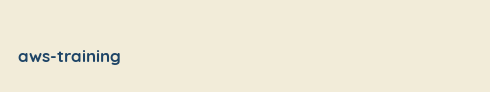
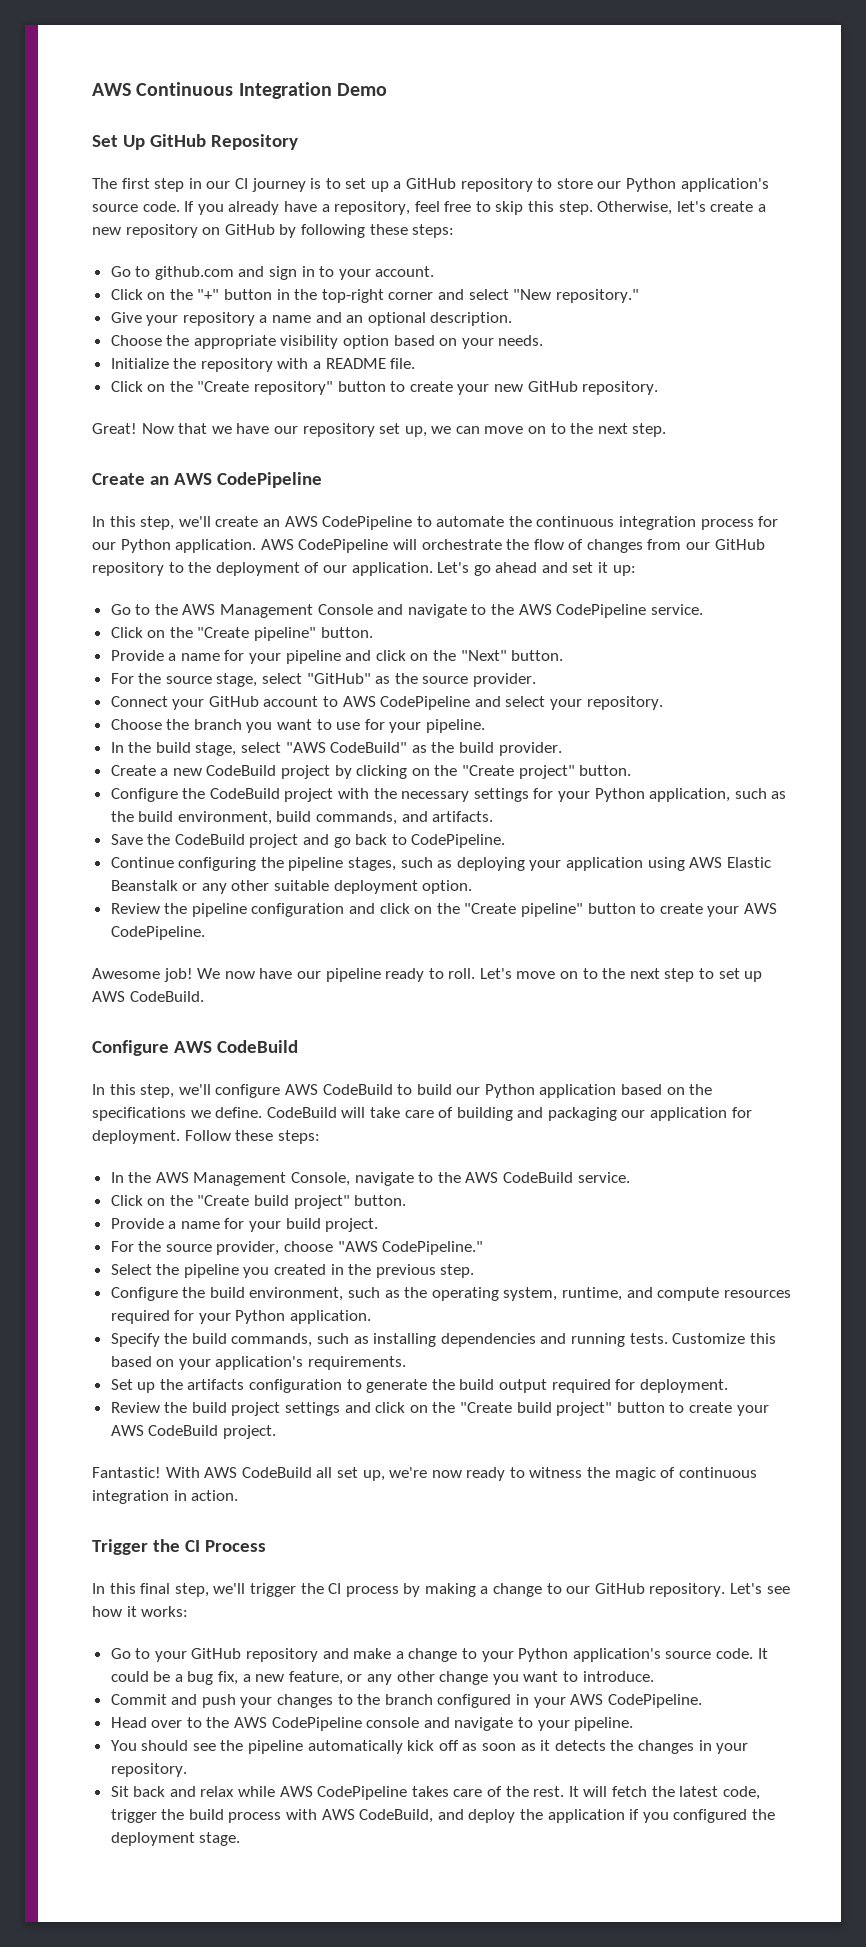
[18,50,121,65] aws-training -> [92,82,387,99] [92,134,298,150] [92,178,769,192] [92,201,767,215] [92,224,455,238] [110,266,435,280] [110,289,639,303] [110,312,513,326] [110,335,544,349] [110,358,416,372] [110,381,659,395] [92,423,667,437] [92,472,322,488] [92,516,779,530] [92,539,765,553] [92,562,636,576] [110,604,703,618] [110,627,373,641] [110,650,564,664] [110,673,537,687] [110,696,663,710] [110,719,486,733] [110,742,562,756] [110,765,632,779] [110,788,787,802] [110,811,494,825] [110,834,506,848] [110,857,771,871] [110,880,473,894] [110,903,777,917] [110,926,205,940] [92,968,763,982] [92,991,204,1002] [92,1040,298,1056] [92,1084,713,1098] [92,1107,752,1121] [92,1130,320,1144] [110,1172,630,1186] [110,1195,407,1209] [110,1218,379,1232] [110,1241,484,1255] [110,1264,475,1278] [110,1287,791,1301] [110,1310,372,1324] [110,1333,776,1347] [110,1356,407,1370] [110,1379,728,1393] [110,1402,769,1416] [110,1425,276,1439] [92,1467,757,1481] [92,1490,239,1504] [92,1539,266,1555] [92,1583,790,1597] [92,1606,189,1617] [110,1648,768,1662] [110,1671,654,1685] [110,1694,702,1708] [110,1717,634,1731] [110,1740,749,1754] [110,1763,187,1777] [110,1786,760,1800] [110,1809,775,1823] [110,1832,241,1846] AWS Continuous Integration Demo // Set Up GitHub Repository // The first step in our CI journey is to set up a GitHub repository to store our Python application's source code. If you already have a repository, feel free to skip this step. Otherwise, let's create a new repository on GitHub by following these steps: // Go to github.com and sign in to your account. // Click on the "+" button in the top-right corner and select "New repository." // Give your repository a name and an optional description. // Choose the appropriate visibility option based on your needs. // Initialize the repository with a README file. // Click on the "Create repository" button to create your new GitHub repository. // Great! Now that we have our repository set up, we can move on to the next step. // Create an AWS CodePipeline // In this step, we'll create an AWS CodePipeline to automate the continuous integration process for our Python application. AWS CodePipeline will orchestrate the flow of changes from our GitHub repository to the deployment of our application. Let's go ahead and set it up: // Go to the AWS Management Console and navigate to the AWS CodePipeline service. // Click on the "Create pipeline" button. // Provide a name for your pipeline and click on the "Next" button. // For the source stage, select "GitHub" as the source provider. // Connect your GitHub account to AWS CodePipeline and select your repository. // Choose the branch you want to use for your pipeline. // In the build stage, select "AWS CodeBuild" as the build provider. // Create a new CodeBuild project by clicking on the "Create project" button. // Configure the CodeBuild project with the necessary settings for your Python application, such as the build environment, build commands, and artifacts. // Save the CodeBuild project and go back to CodePipeline. // Continue configuring the pipeline stages, such as deploying your application using AWS Elastic Beanstalk or any other suitable deployment option. // Review the pipeline configuration and click on the "Create pipeline" button to create your AWS CodePipeline. // Awesome job! We now have our pipeline ready to roll. Let's move on to the next step to set up AWS CodeBuild. // Configure AWS CodeBuild // In this step, we'll configure AWS CodeBuild to build our Python application based on the specifications we define. CodeBuild will take care of building and packaging our application for deployment. Follow these steps: // In the AWS Management Console, navigate to the AWS CodeBuild service. // Click on the "Create build project" button. // Provide a name for your build project. // For the source provider, choose "AWS CodePipeline." // Select the pipeline you created in the previous step. // Configure the build environment, such as the operating system, runtime, and compute resources required for your Python application. // Specify the build commands, such as installing dependencies and running tests. Customize this based on your application's requirements. // Set up the artifacts configuration to generate the build output required for deployment. // Review the build project settings and click on the "Create build project" button to create your AWS CodeBuild project. // Fantastic! With AWS CodeBuild all set up, we're now ready to witness the magic of continuous integration in action. // Trigger the CI Process // In this final step, we'll trigger the CI process by making a change to our GitHub repository. Let's see how it works: // Go to your GitHub repository and make a change to your Python application's source code. It could be a bug fix, a new feature, or any other change you want to introduce. // Commit and push your changes to the branch configured in your AWS CodePipeline. // Head over to the AWS CodePipeline console and navigate to your pipeline. // You should see the pipeline automatically kick off as soon as it detects the changes in your repository. // Sit back and relax while AWS CodePipeline takes care of the rest. It will fetch the latest code, trigger the build process with AWS CodeBuild, and deploy the application if you configured the deployment stage.

